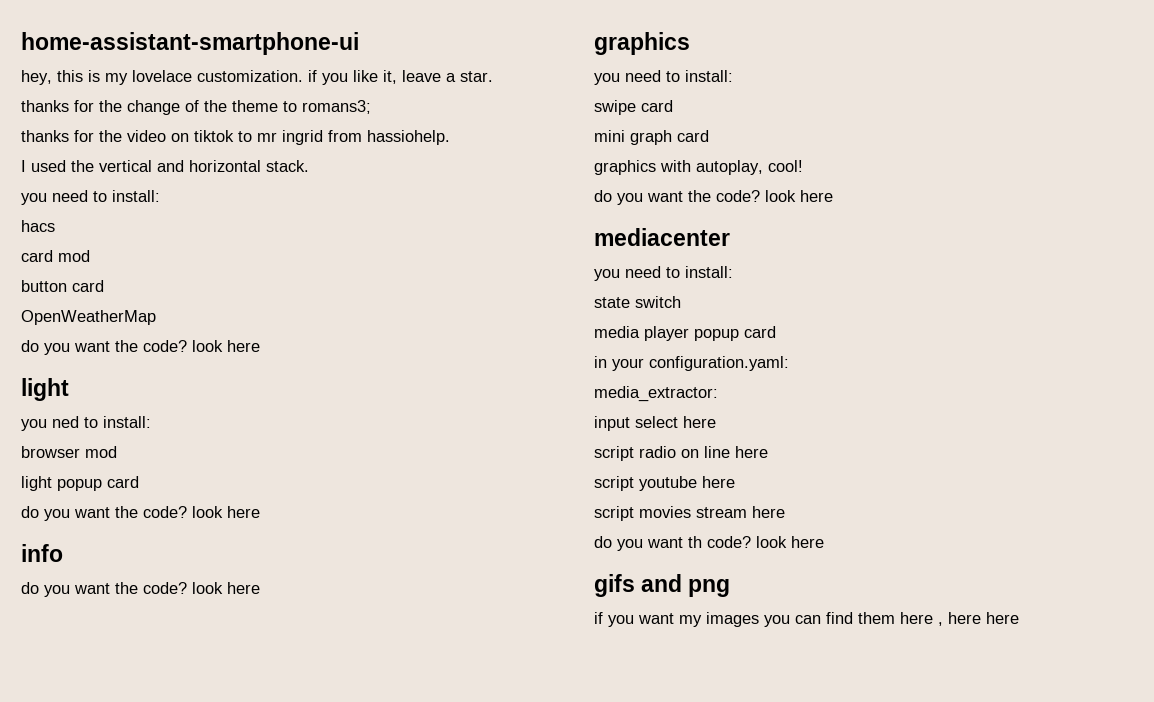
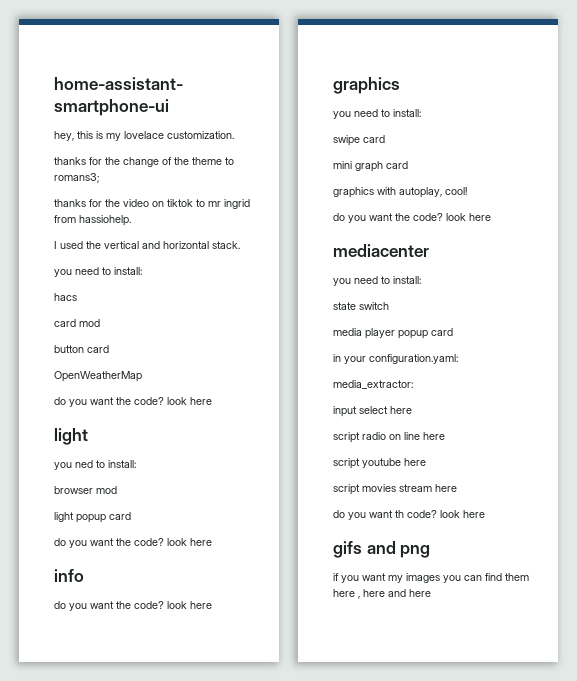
[308,70,493,85] if you like it, leave a star. -> (234, 135) none
(981, 618) none -> [388,589,406,597] and

